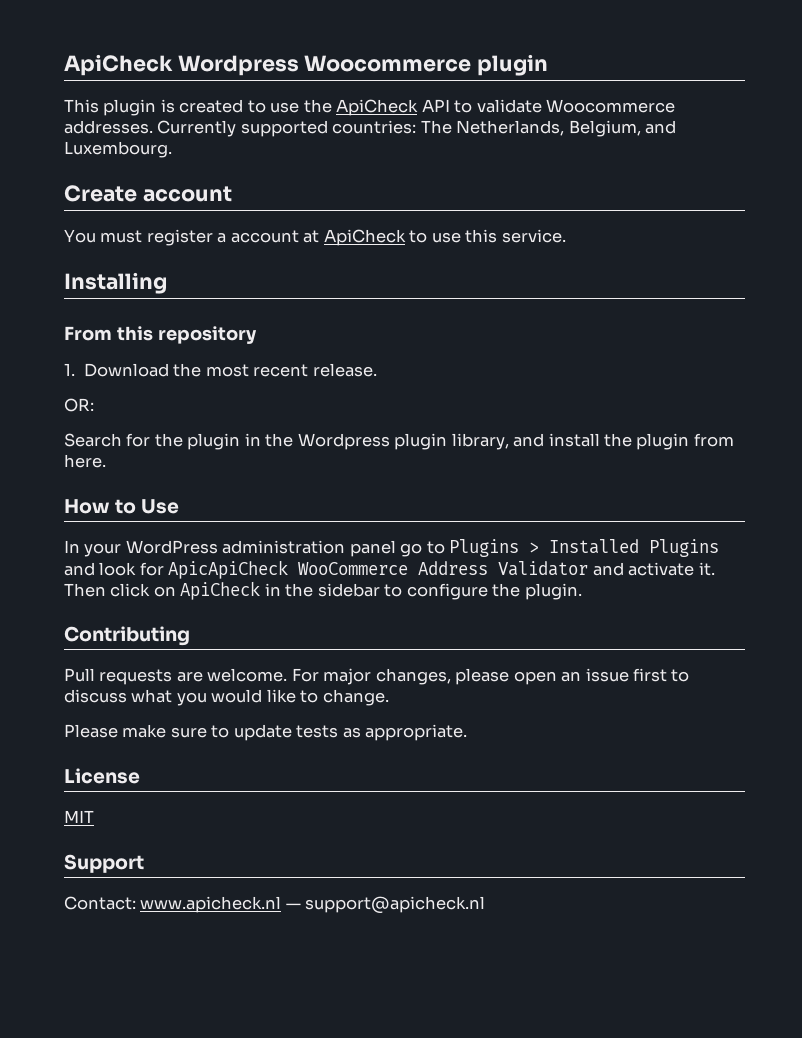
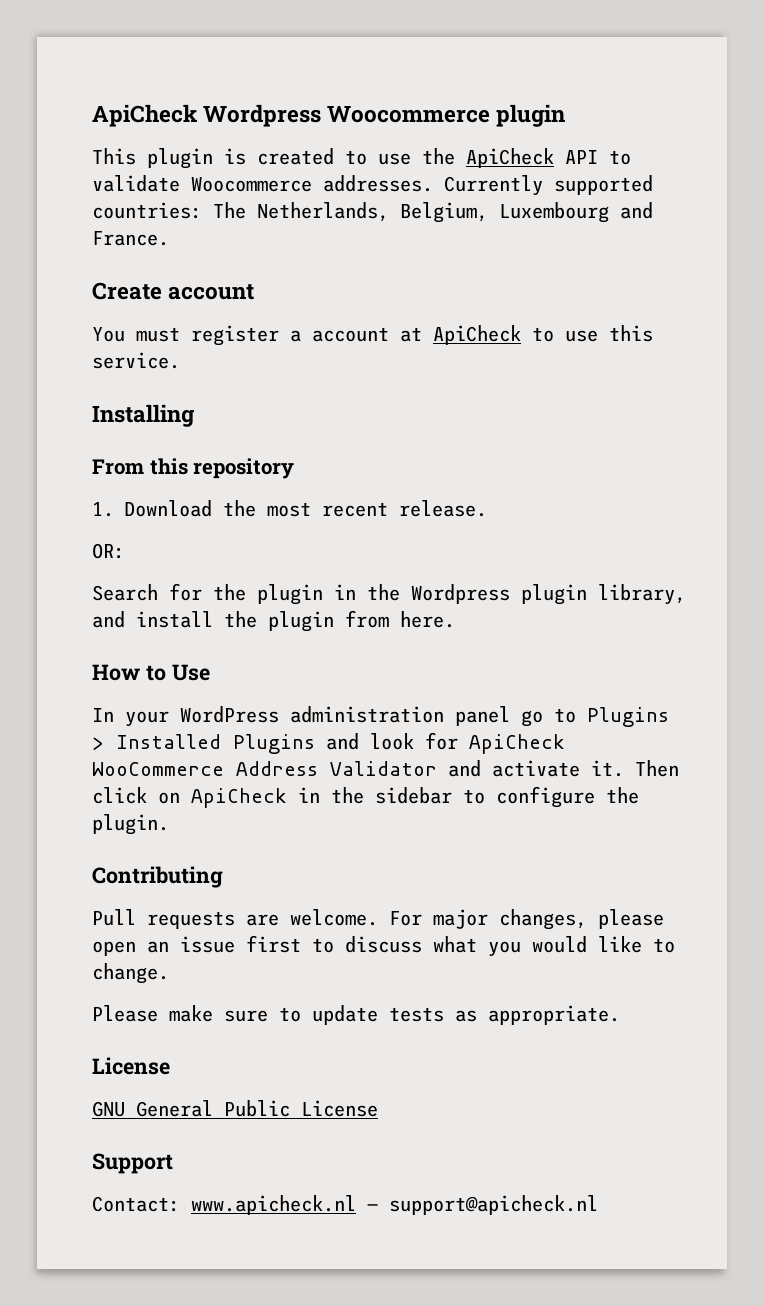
[645,120,677,134] [64,141,172,158] and Luxembourg. -> [499,202,653,223] [92,231,169,246] Luxembourg and France.
[168,560,289,579] ApicApiCheck -> [469,734,565,754] ApiCheck
[64,810,94,823] MIT -> [92,1100,378,1117] GNU General Public License

